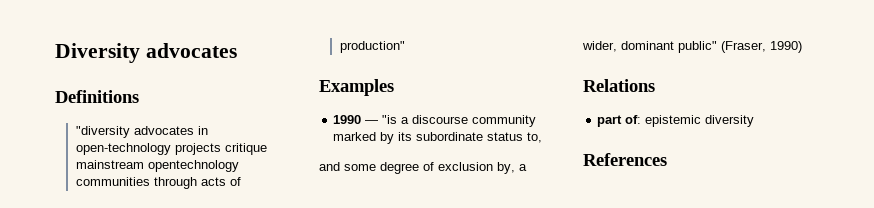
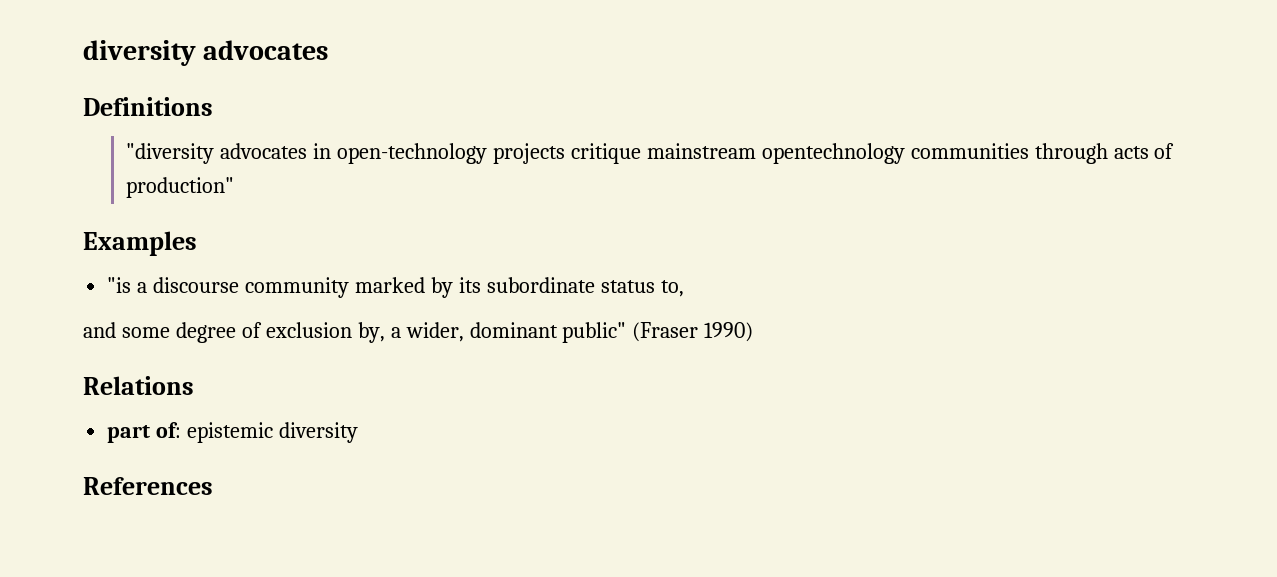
[55,43,140,63] Diversity -> [83,40,196,66] diversity
[333,115,379,124] 1990 — -> (197, 243) none
[721,41,766,53] (Fraser, -> [632,322,699,342] (Fraser

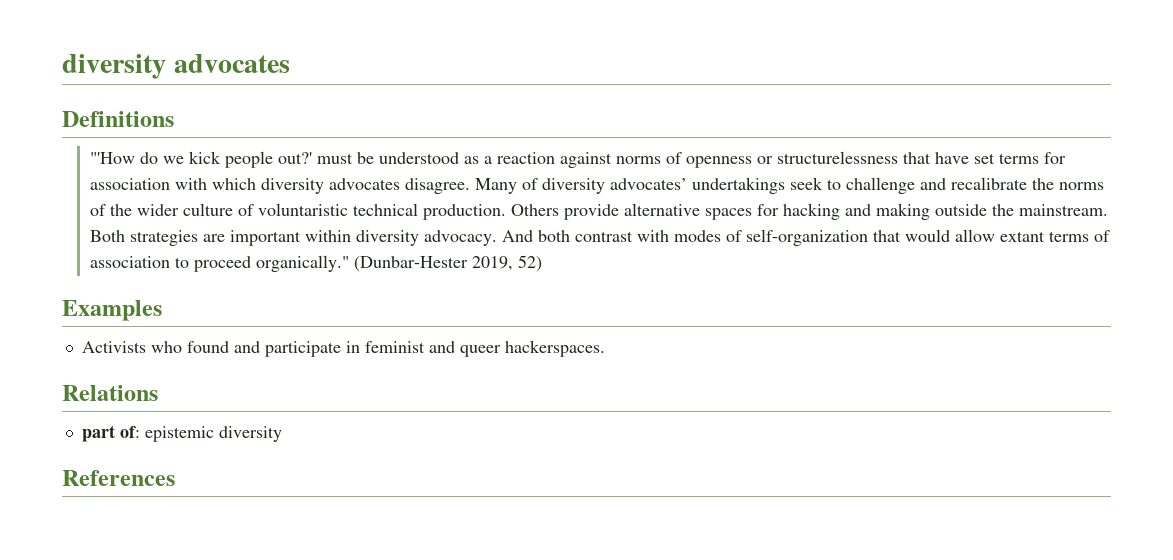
[126,143,1175,164] [126,177,235,198] [83,231,197,256] [107,277,684,298] [83,322,754,343] "diversity advocates in open-technology projects critique mainstream opentechnology communities through acts of production" // Examples // "is a discourse community marked by its subordinate status to, // and some degree of exclusion by, a wider, dominant public" (Fraser 1990) -> [89,151,1066,168] [89,177,1104,194] [89,203,1108,220] [89,229,1110,246] [89,255,542,272] [62,300,162,321] [81,340,605,357] "'How do we kick people out?' must be understood as a reaction against norms of openness or structurelessness that have set terms for association with which diversity advocates disagree. Many of diversity advocates’ undertakings seek to challenge and recalibrate the norms of the wider culture of voluntaristic technical production. Others provide alternative spaces for hacking and making outside the mainstream. Both strategies are important within diversity advocacy. And both contrast with modes of self-organization that would allow extant terms of association to proceed organically." (Dunbar-Hester 2019, 52) // Examples // Activists who found and participate in feminist and queer hackerspaces.

